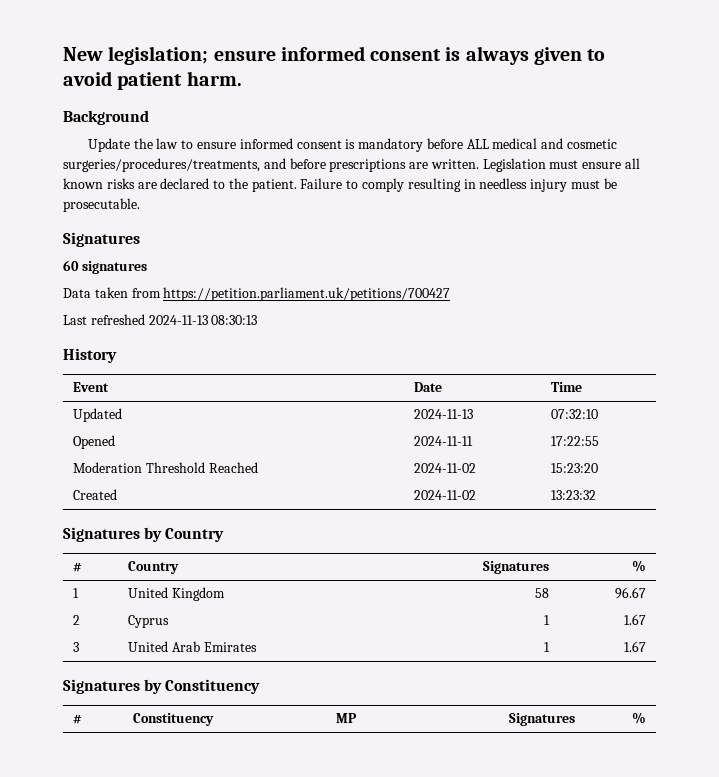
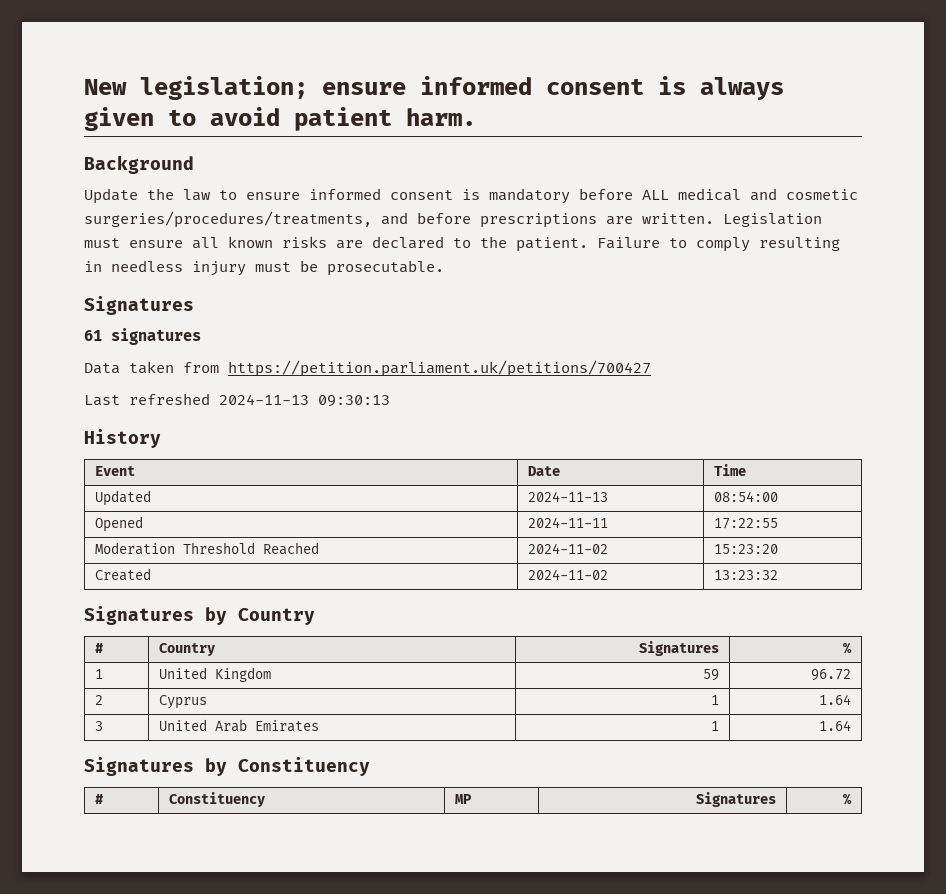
[63,260,79,271] 60 -> [84,330,102,341] 61
[211,315,258,325] 08:30:13 -> [318,395,390,407] 09:30:13
[551,409,599,419] 07:32:10 -> [714,491,779,502] 08:54:00
[534,588,549,598] [614,587,646,599] 58 | 96.67 -> [702,669,719,681] [810,669,851,681] 59 | 96.72
[623,614,646,625] 1.67 -> [818,694,851,705] 1.64
[623,641,646,652] 1.67 -> [818,720,851,731] 1.64

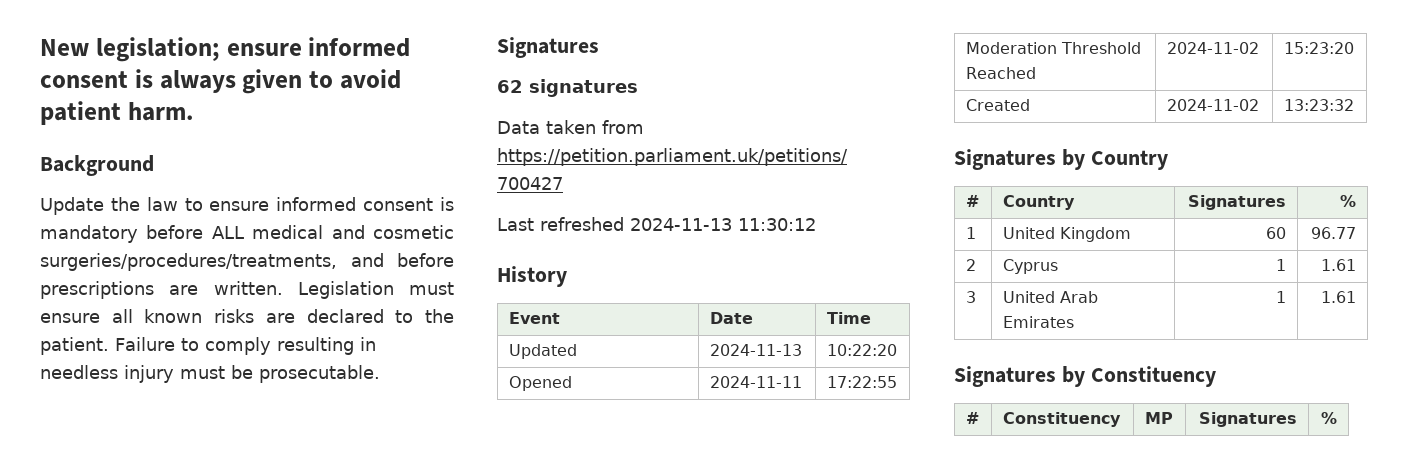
[84,330,102,341] 61 -> [497,80,523,93] 62
[318,395,390,407] 09:30:13 -> [738,218,816,231] 11:30:12
[714,491,779,502] 08:54:00 -> [826,344,897,356] 10:22:20
[702,669,719,681] [810,669,851,681] 59 | 96.72 -> [1266,227,1287,239] [1311,227,1357,239] 60 | 96.77
[818,694,851,705] 1.64 -> [1321,259,1357,271] 1.61
[818,720,851,731] 1.64 -> [1321,291,1357,303] 1.61

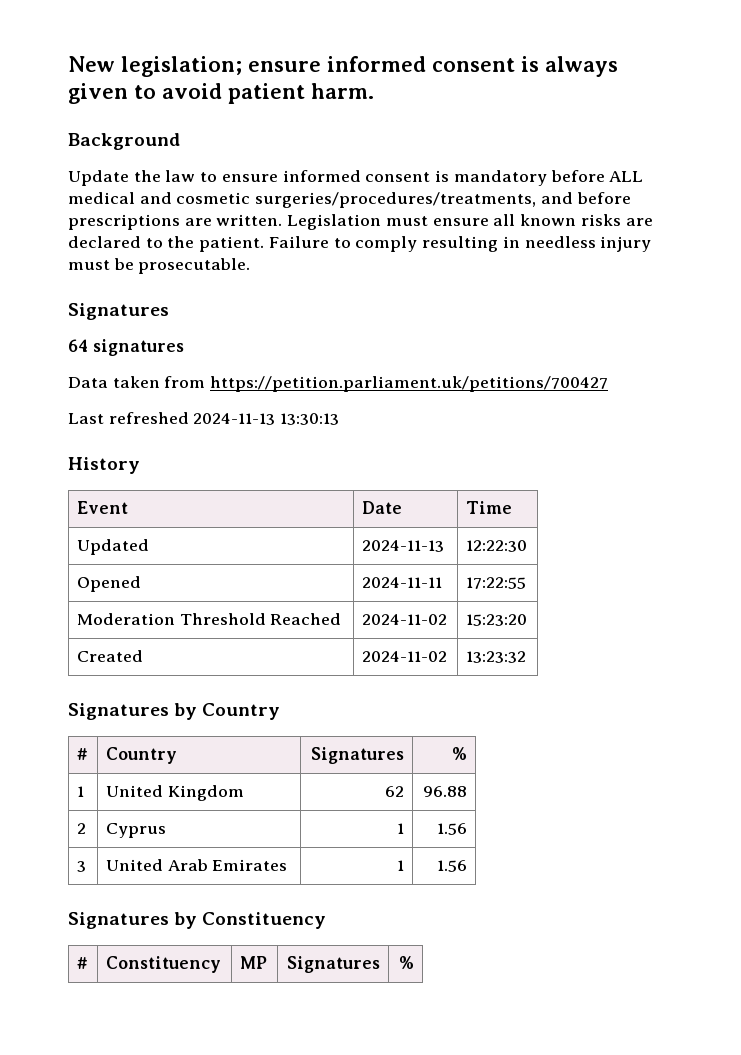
[497,80,523,93] 62 -> [68,339,88,352] 64
[738,218,816,231] 11:30:12 -> [280,413,340,425] 13:30:13
[826,344,897,356] 10:22:20 -> [465,540,527,552] 12:22:30
[1266,227,1287,239] [1311,227,1357,239] 60 | 96.77 -> [385,786,405,797] [423,786,468,797] 62 | 96.88
[1321,259,1357,271] 1.61 -> [437,823,468,835] 1.56
[1321,291,1357,303] 1.61 -> [437,860,468,872] 1.56

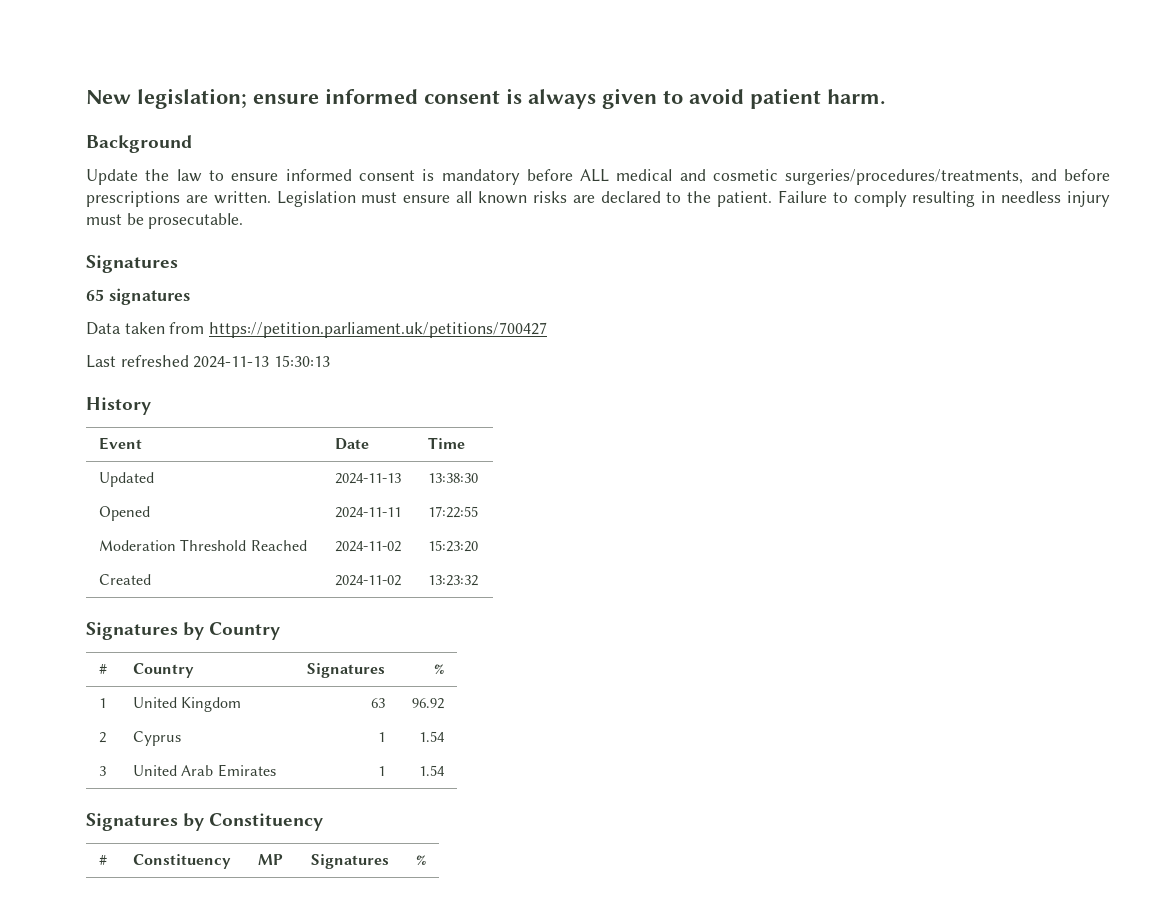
[68,339,88,352] 64 -> [86,289,104,301] 65
[280,413,340,425] 13:30:13 -> [274,355,331,367] 15:30:13
[465,540,527,552] 12:22:30 -> [427,473,478,483] 13:38:30
[385,786,405,797] [423,786,468,797] 62 | 96.88 -> [371,698,386,708] [412,698,445,709] 63 | 96.92
[437,823,468,835] 1.56 -> [419,731,446,742] 1.54
[437,860,468,872] 1.56 -> [419,765,446,776] 1.54

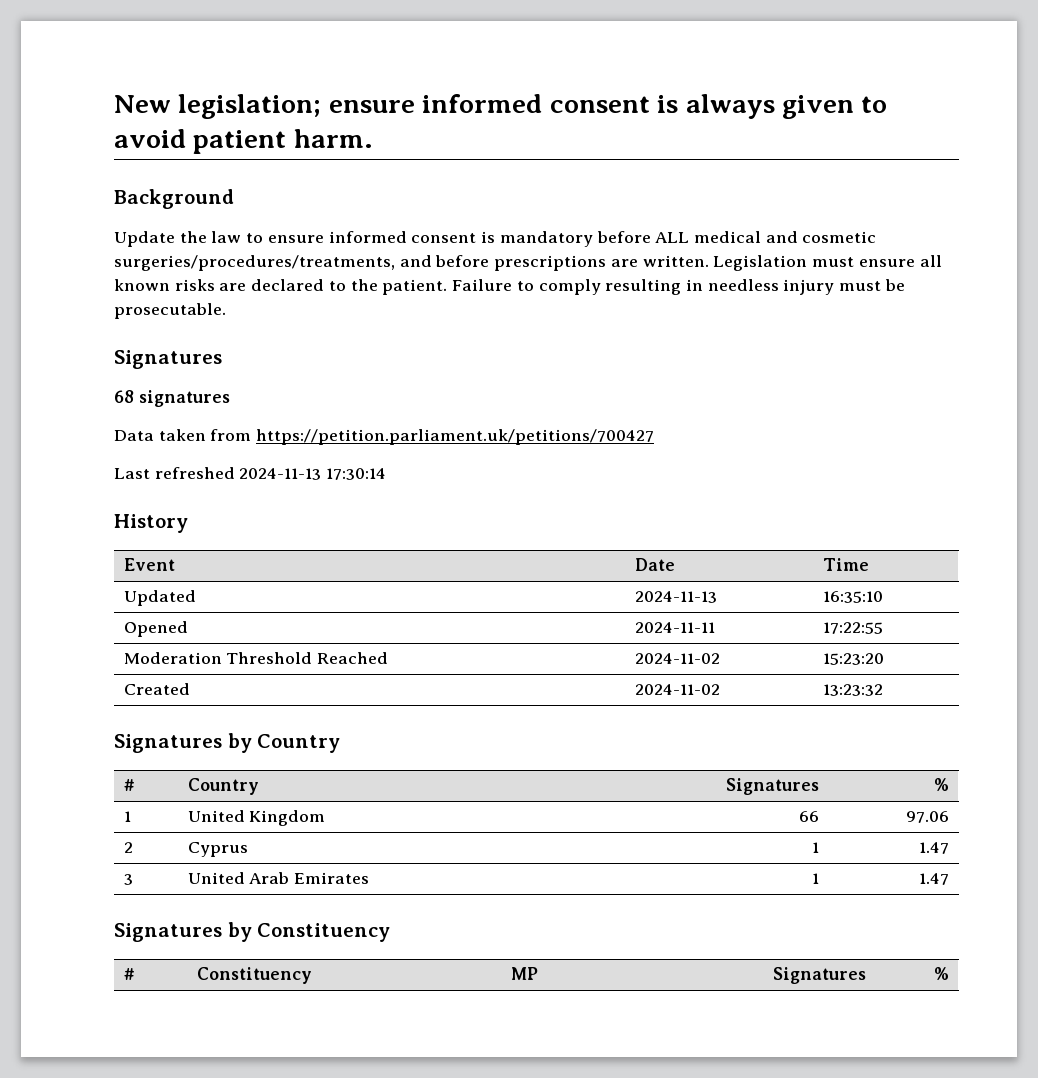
[86,289,104,301] 65 -> [114,390,134,403] 68
[274,355,331,367] 15:30:13 -> [326,468,387,480] 17:30:14
[427,473,478,483] 13:38:30 -> [822,591,883,603] 16:35:10
[371,698,386,708] [412,698,445,709] 63 | 96.92 -> [799,811,820,822] [906,811,950,823] 66 | 97.06
[419,731,446,742] 1.54 -> [919,842,950,854] 1.47
[419,765,446,776] 1.54 -> [919,873,950,885] 1.47

